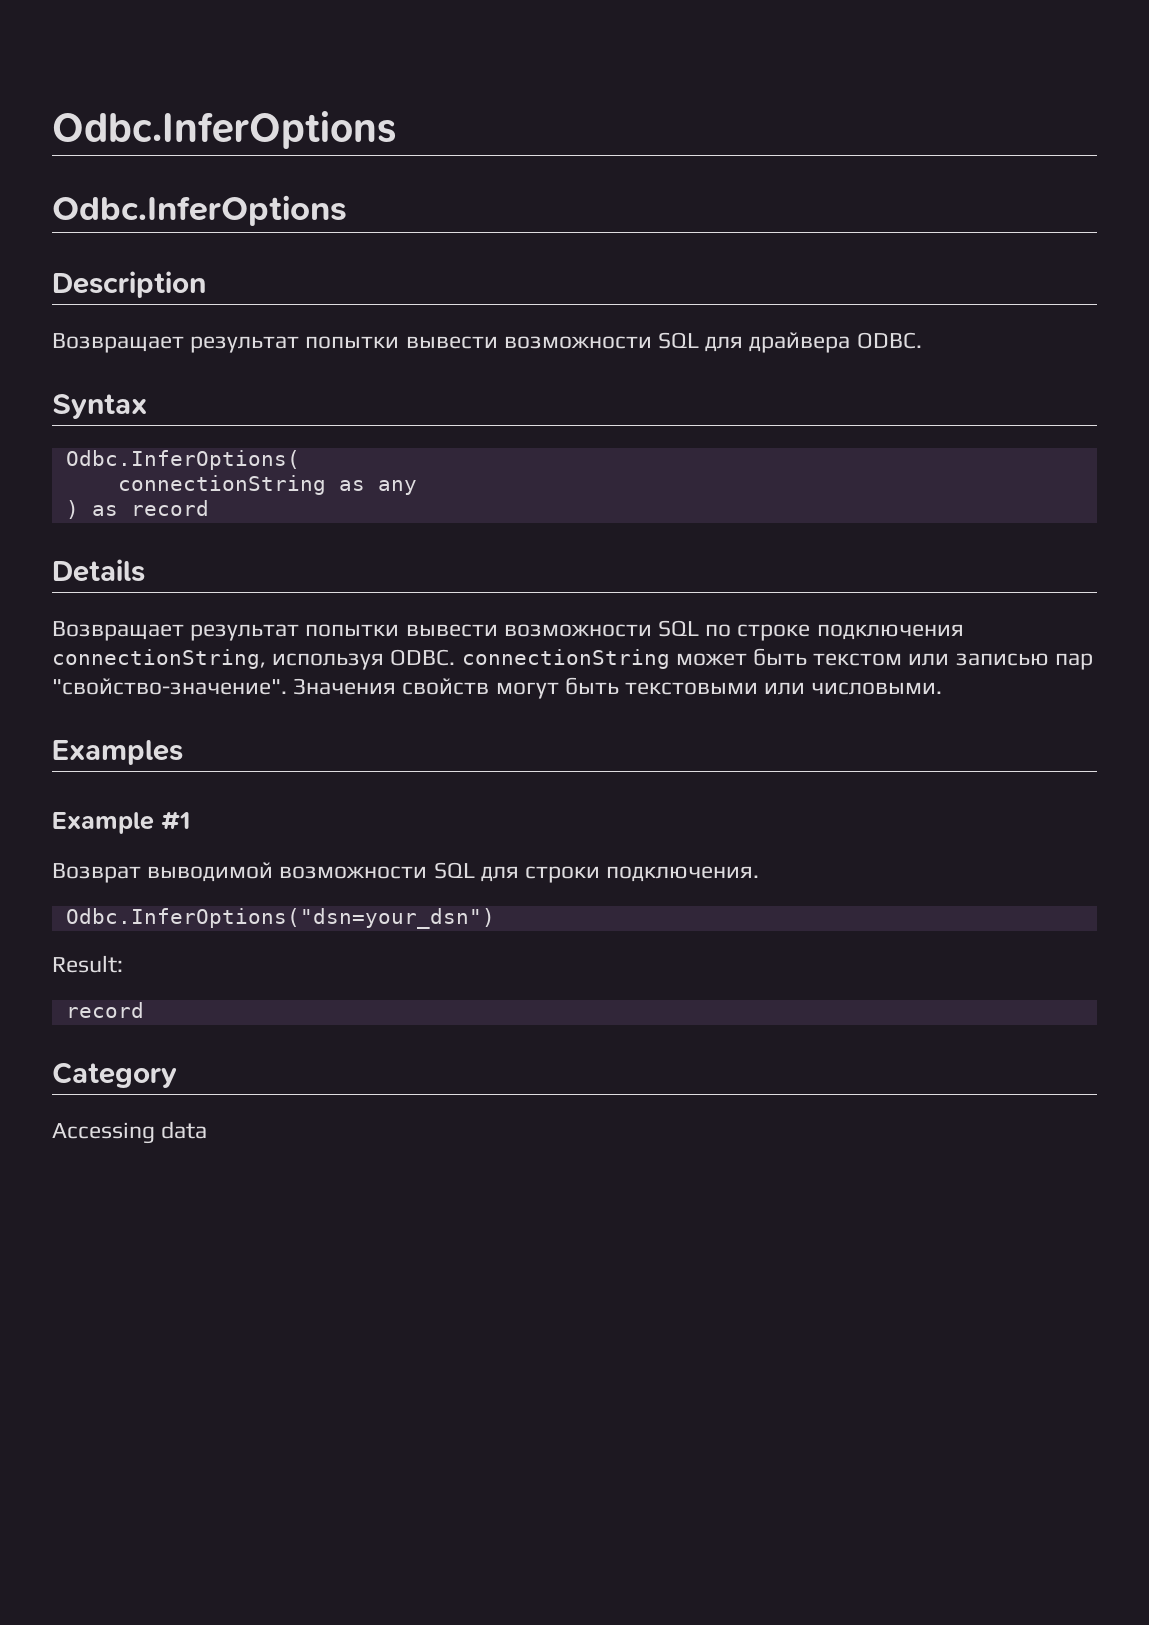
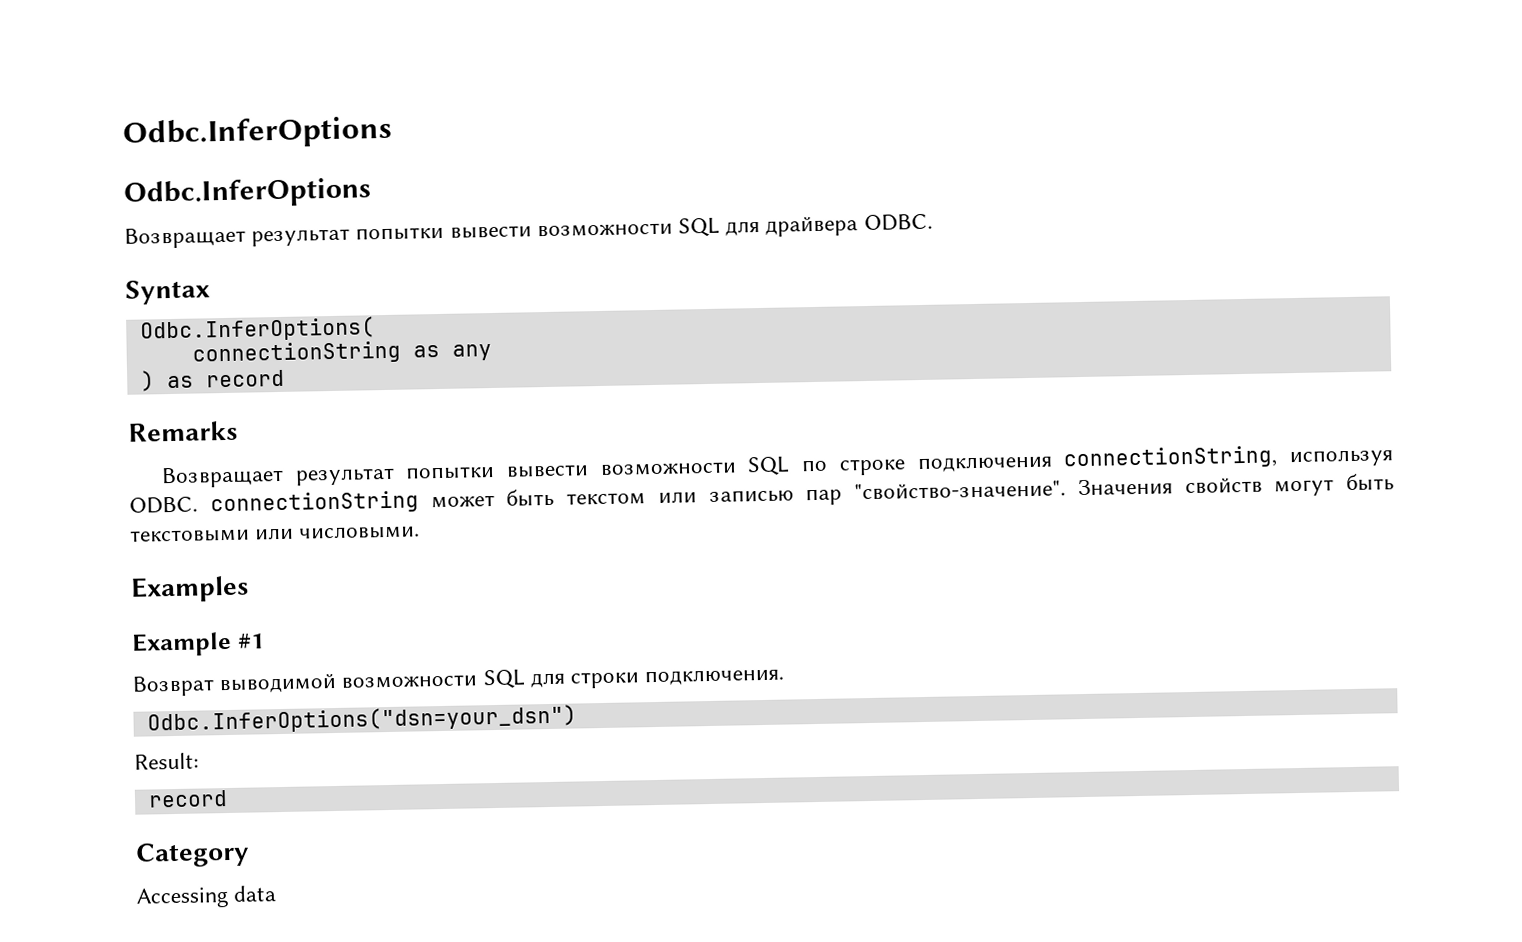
[52,271,206,298] // Description -> (371, 193) none
[52,559,145,582] Details -> [127,420,238,442] Remarks

